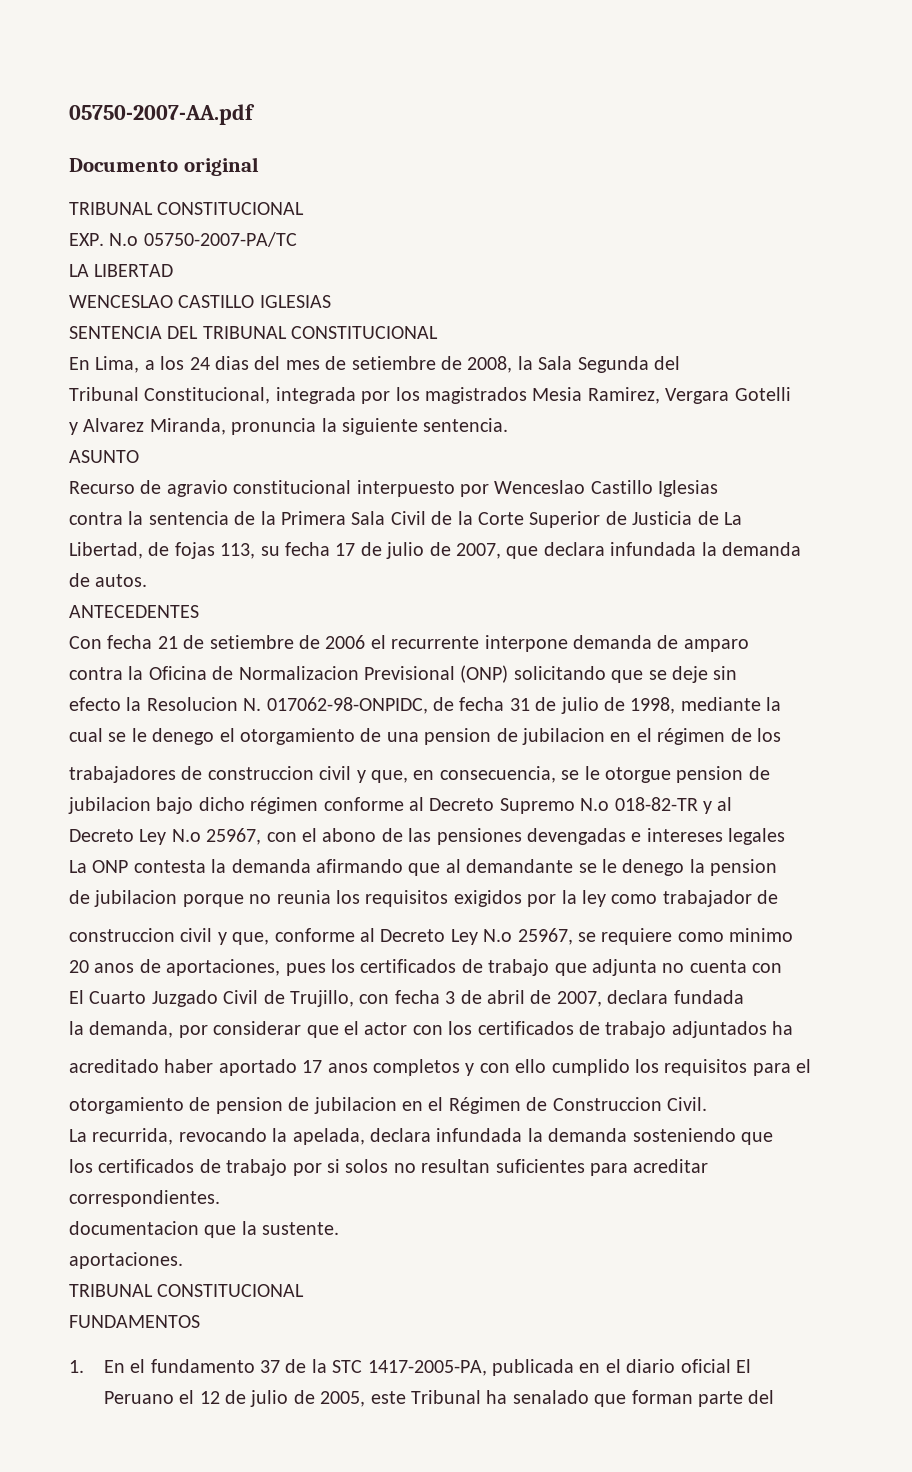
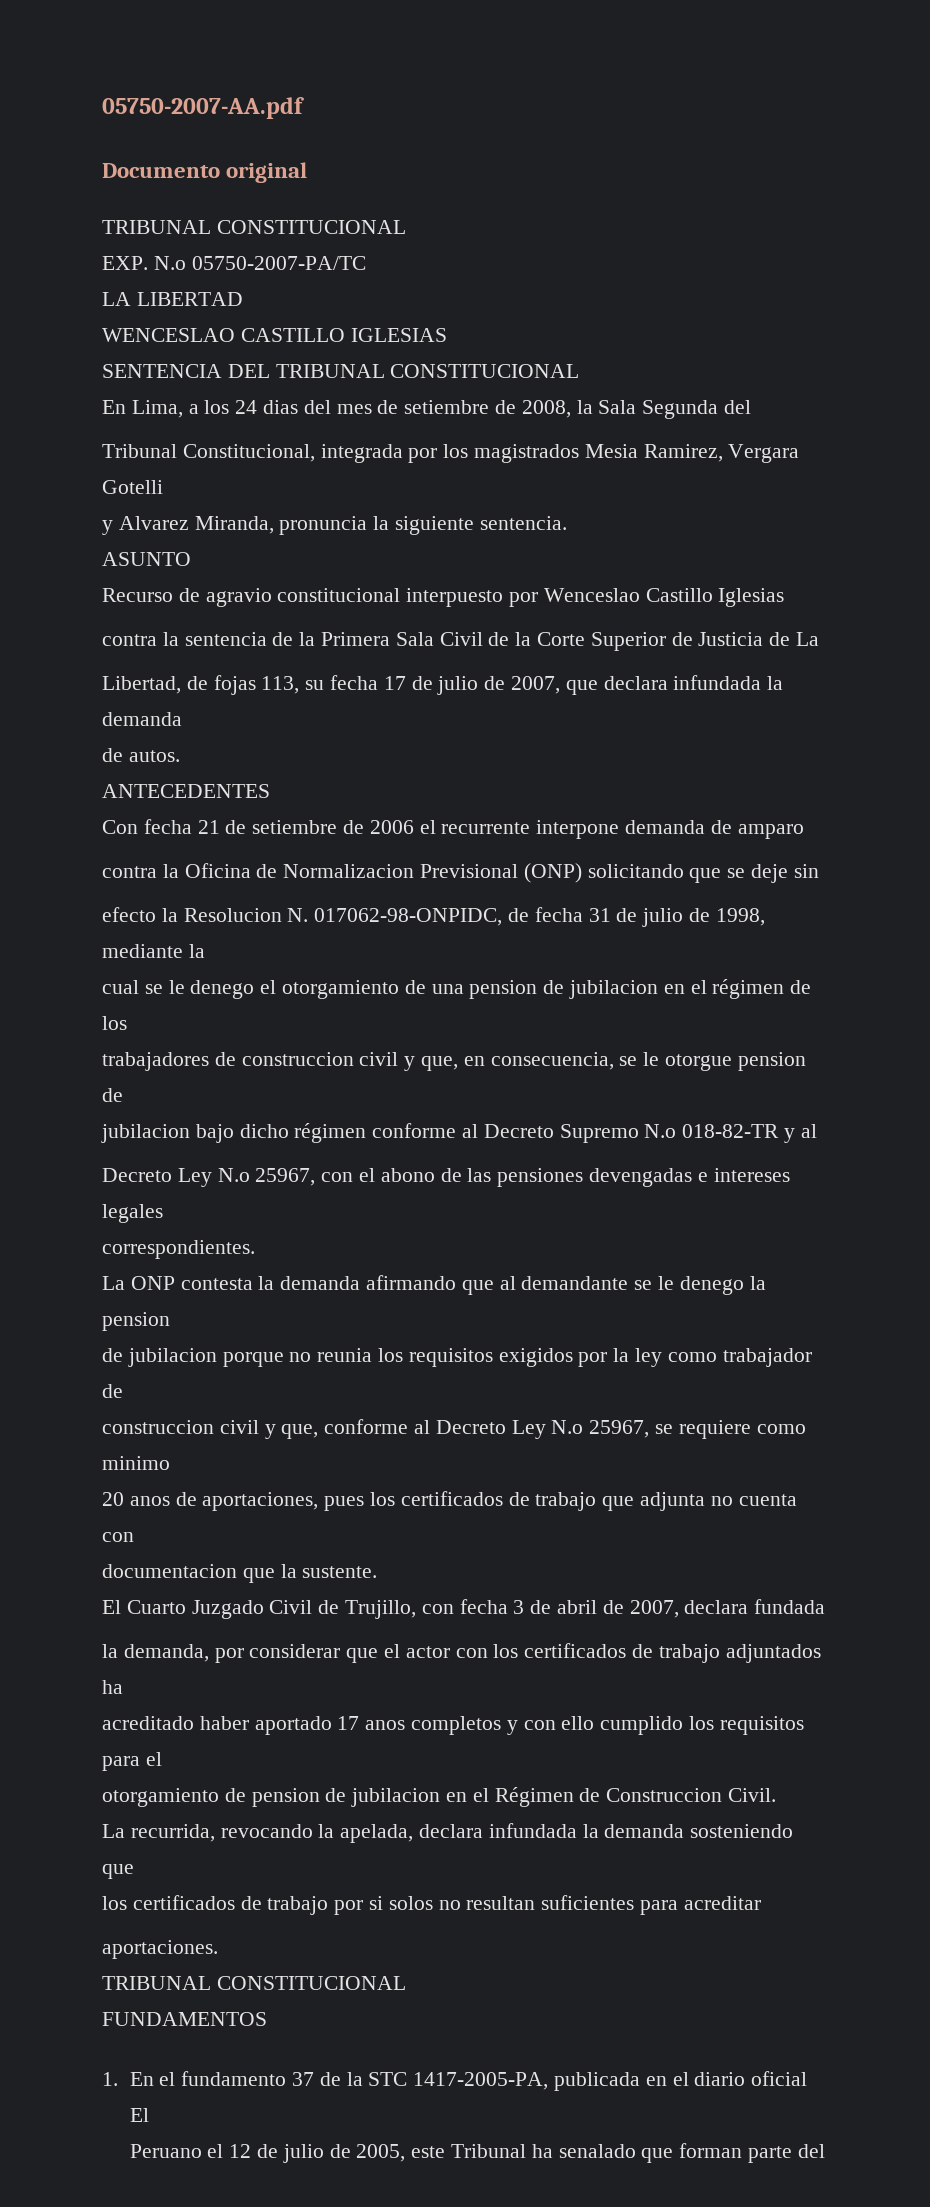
(786, 836) none -> [102,1240,255,1259] // correspondientes.
(783, 968) none -> [102,1564,378,1583] // documentacion que la sustente.
[69,1190,220,1207] [69,1221,340,1238] // correspondientes. // documentacion que la sustente. -> (761, 1903) none

